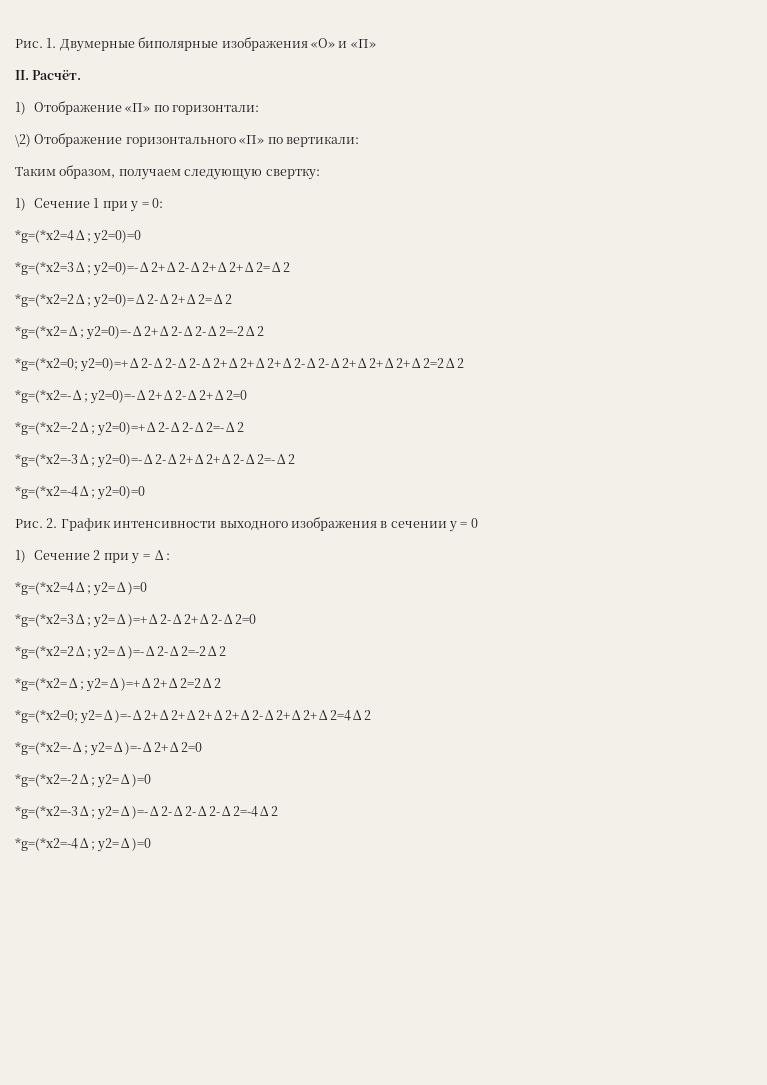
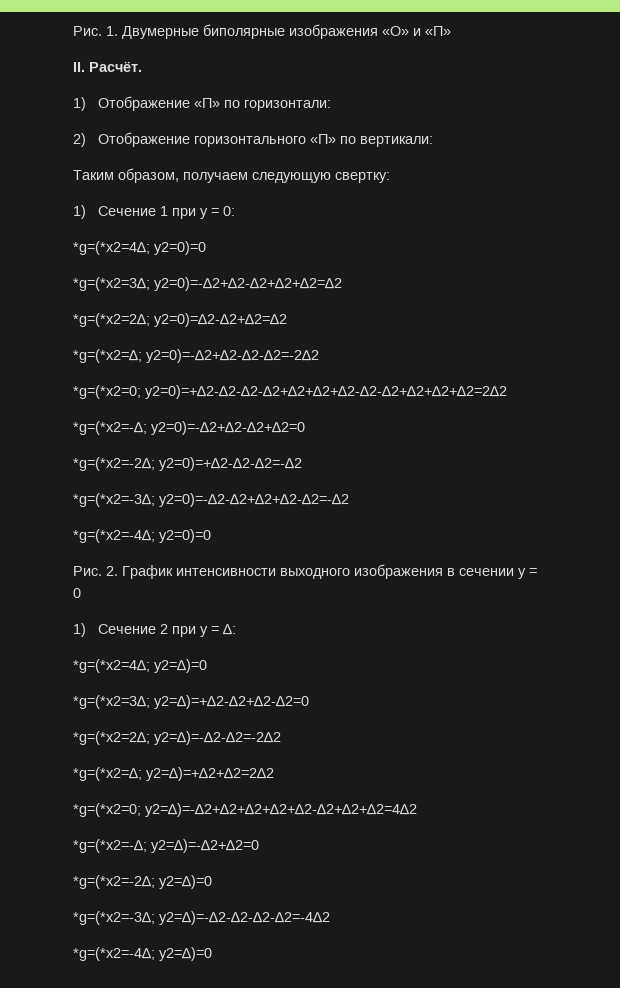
[15,134,31,147] \2) -> [73,133,86,147] 2)

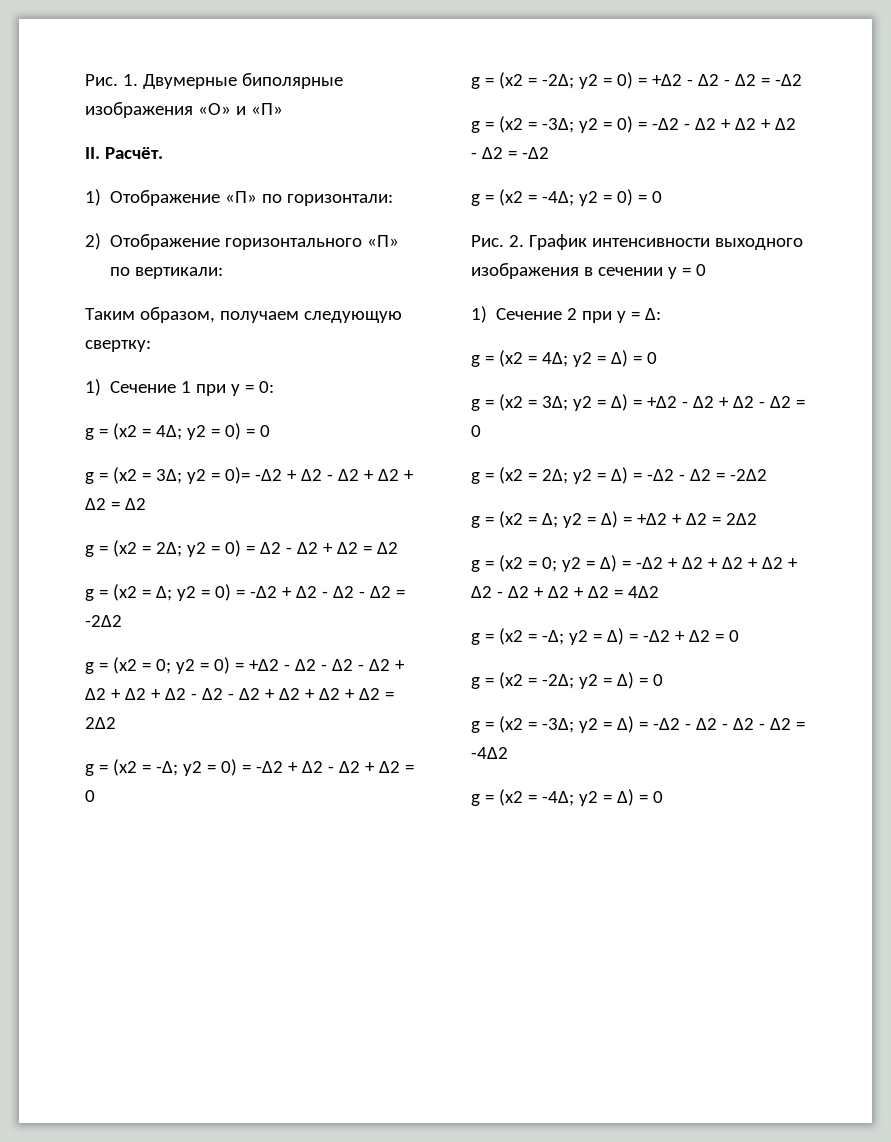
[73,241,206,255] [73,277,342,291] [73,313,287,327] [73,349,319,363] [73,385,507,399] [73,421,305,435] [73,457,302,471] [73,493,349,507] [73,529,211,543] *g=(*x2=4∆; y2=0)=0 // *g=(*x2=3∆; y2=0)=-∆2+∆2-∆2+∆2+∆2=∆2 // *g=(*x2=2∆; y2=0)=∆2-∆2+∆2=∆2 // *g=(*x2=∆; y2=0)=-∆2+∆2-∆2-∆2=-2∆2 // *g=(*x2=0; y2=0)=+∆2-∆2-∆2-∆2+∆2+∆2+∆2-∆2-∆2+∆2+∆2+∆2=2∆2 // *g=(*x2=-∆; y2=0)=-∆2+∆2-∆2+∆2=0 // *g=(*x2=-2∆; y2=0)=+∆2-∆2-∆2=-∆2 // *g=(*x2=-3∆; y2=0)=-∆2-∆2+∆2+∆2-∆2=-∆2 // *g=(*x2=-4∆; y2=0)=0 -> [85,423,270,440] [85,467,414,484] [85,498,146,510] [85,540,398,557] [85,584,405,601] [85,615,122,627] [85,657,405,674] [85,688,394,700] [85,717,116,729] [85,759,414,776] [85,790,95,802] [471,72,802,89] [471,116,796,133] [471,147,549,159] [471,189,662,206] g = (x2 = 4∆; y2 = 0) = 0 // g = (x2 = 3∆; y2 = 0)= -∆2 + ∆2 - ∆2 + ∆2 + ∆2 = ∆2 // g = (x2 = 2∆; y2 = 0) = ∆2 - ∆2 + ∆2 = ∆2 // g = (x2 = ∆; y2 = 0) = -∆2 + ∆2 - ∆2 - ∆2 = -2∆2 // g = (x2 = 0; y2 = 0) = +∆2 - ∆2 - ∆2 - ∆2 + ∆2 + ∆2 + ∆2 - ∆2 - ∆2 + ∆2 + ∆2 + ∆2 = 2∆2 // g = (x2 = -∆; y2 = 0) = -∆2 + ∆2 - ∆2 + ∆2 = 0 // g = (x2 = -2∆; y2 = 0) = +∆2 - ∆2 - ∆2 = -∆2 // g = (x2 = -3∆; y2 = 0) = -∆2 - ∆2 + ∆2 + ∆2 - ∆2 = -∆2 // g = (x2 = -4∆; y2 = 0) = 0
[73,659,207,673] [73,695,309,709] [73,731,281,745] [73,767,274,781] [73,803,417,817] [73,839,259,853] [73,875,212,889] [73,911,330,925] [73,947,212,961] *g=(*x2=4∆; y2=∆)=0 // *g=(*x2=3∆; y2=∆)=+∆2-∆2+∆2-∆2=0 // *g=(*x2=2∆; y2=∆)=-∆2-∆2=-2∆2 // *g=(*x2=∆; y2=∆)=+∆2+∆2=2∆2 // *g=(*x2=0; y2=∆)=-∆2+∆2+∆2+∆2+∆2-∆2+∆2+∆2=4∆2 // *g=(*x2=-∆; y2=∆)=-∆2+∆2=0 // *g=(*x2=-2∆; y2=∆)=0 // *g=(*x2=-3∆; y2=∆)=-∆2-∆2-∆2-∆2=-4∆2 // *g=(*x2=-4∆; y2=∆)=0 -> [471,350,657,367] [471,394,805,411] [471,425,481,437] [471,467,767,484] [471,511,757,528] [471,555,798,572] [471,586,659,598] [471,628,739,645] [471,672,663,689] [471,716,805,733] [471,747,508,759] [471,789,663,806] g = (x2 = 4∆; y2 = ∆) = 0 // g = (x2 = 3∆; y2 = ∆) = +∆2 - ∆2 + ∆2 - ∆2 = 0 // g = (x2 = 2∆; y2 = ∆) = -∆2 - ∆2 = -2∆2 // g = (x2 = ∆; y2 = ∆) = +∆2 + ∆2 = 2∆2 // g = (x2 = 0; y2 = ∆) = -∆2 + ∆2 + ∆2 + ∆2 + ∆2 - ∆2 + ∆2 + ∆2 = 4∆2 // g = (x2 = -∆; y2 = ∆) = -∆2 + ∆2 = 0 // g = (x2 = -2∆; y2 = ∆) = 0 // g = (x2 = -3∆; y2 = ∆) = -∆2 - ∆2 - ∆2 - ∆2 = -4∆2 // g = (x2 = -4∆; y2 = ∆) = 0

